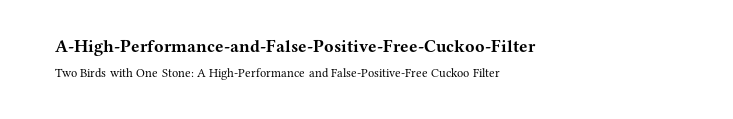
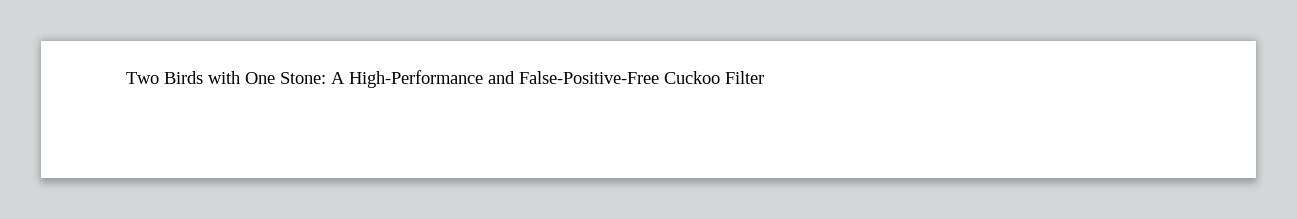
[55,39,536,56] A-High-Performance-and-False-Positive-Free-Cuckoo-Filter // -> (126, 78) none

